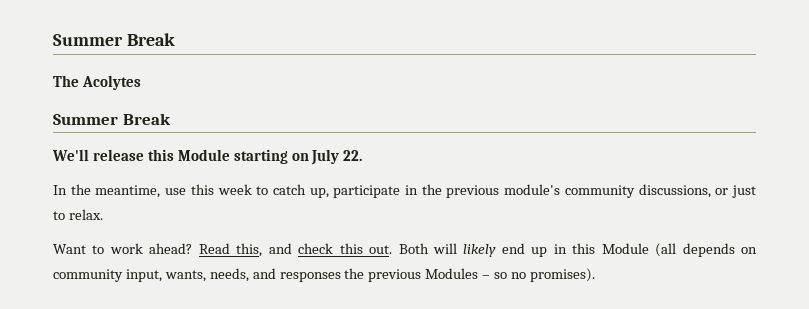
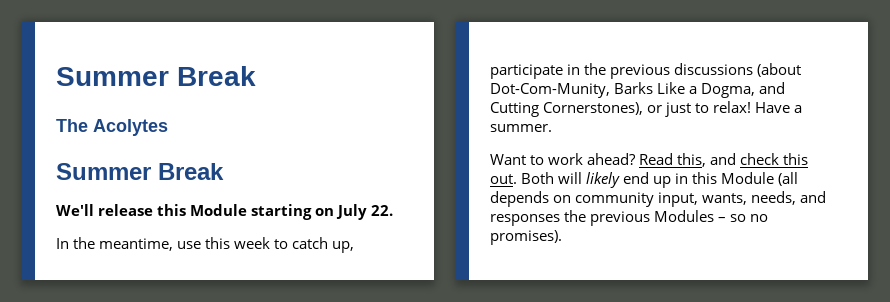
[504,184,756,198] [53,209,103,220] module's community discussions, or just to relax. -> [674,63,802,77] [490,82,786,98] [490,101,803,117] [490,124,552,132] discussions (about Dot-Com-Munity, Barks Like a Dogma, and Cutting Cornerstones), or just to relax! Have a summer.

